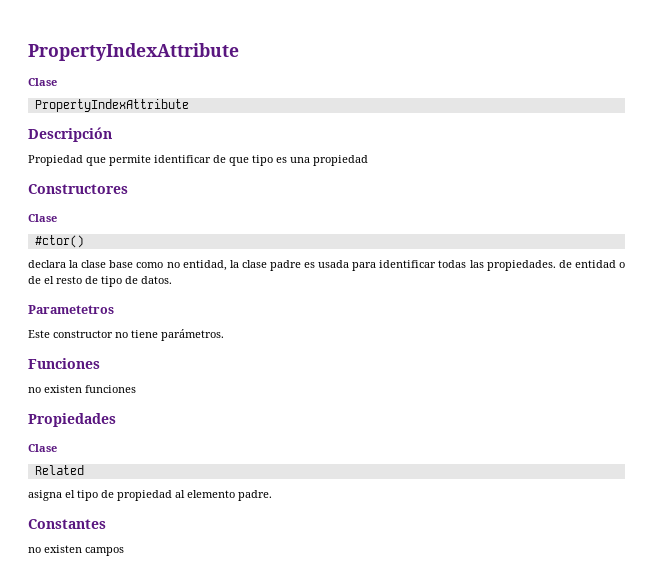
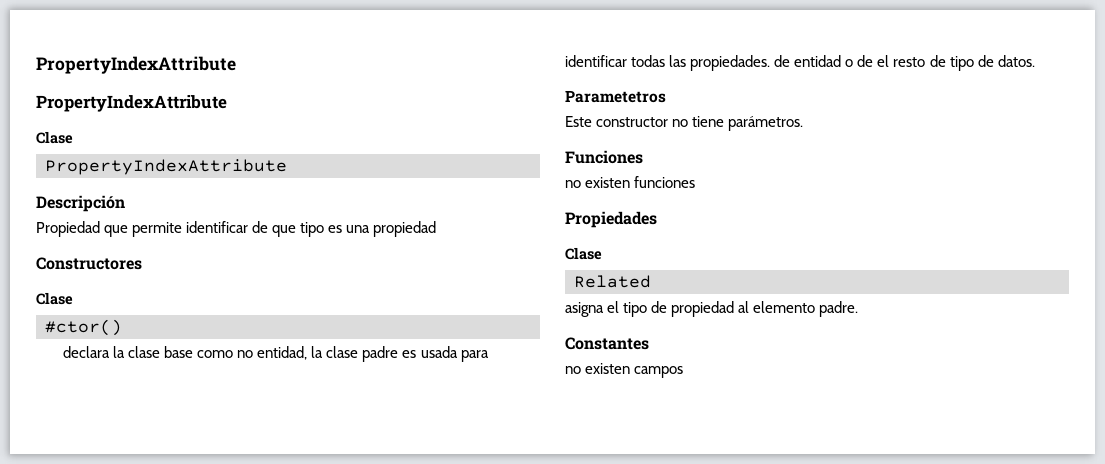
[28,43,239,61] PropertyIndexAttribute -> [36,56,236,74] [36,95,227,112] PropertyIndexAttribute // PropertyIndexAttribute

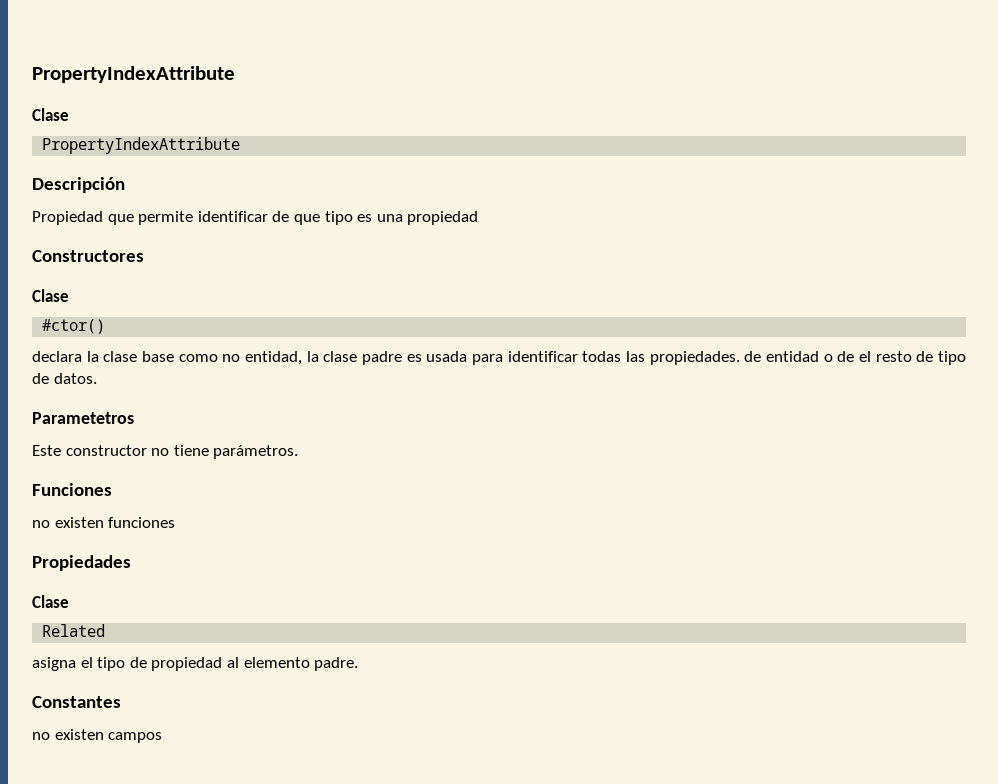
[36,56,236,74] [36,95,227,112] PropertyIndexAttribute // PropertyIndexAttribute -> [32,66,235,83] PropertyIndexAttribute

